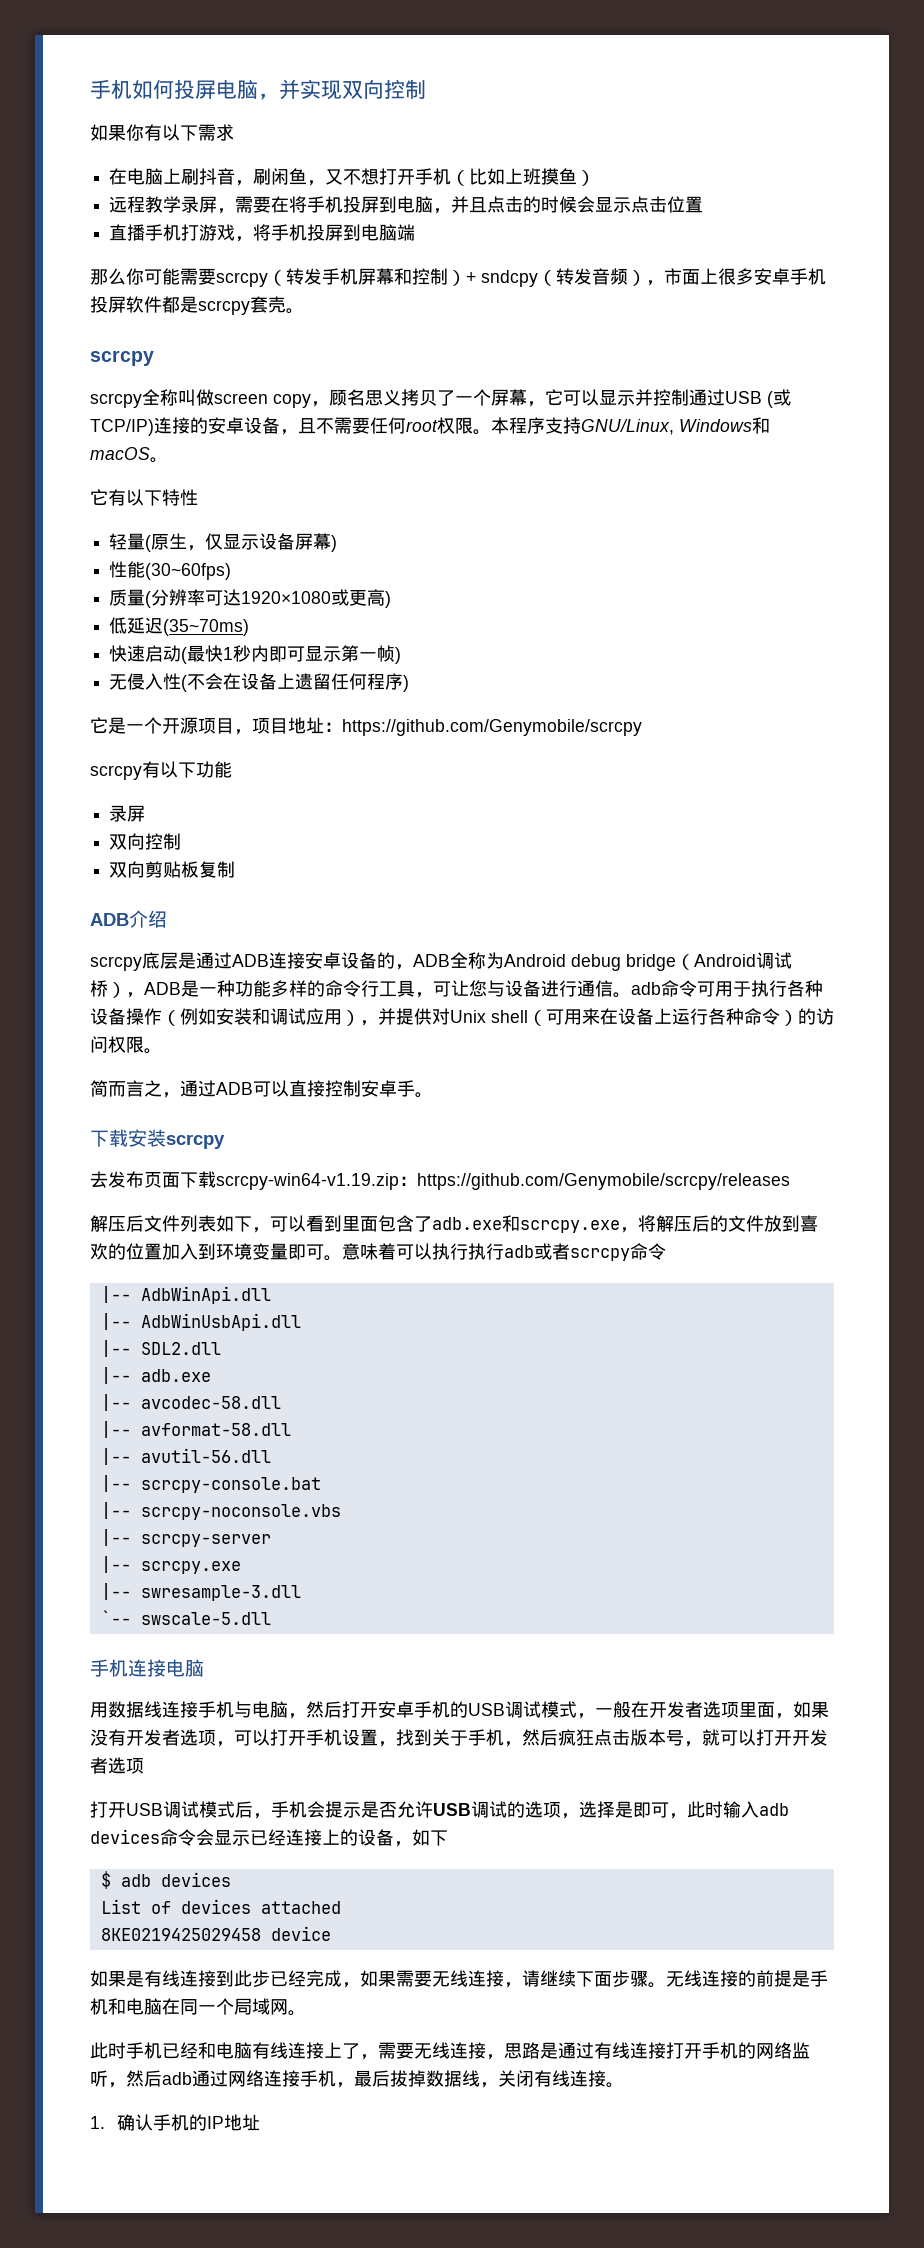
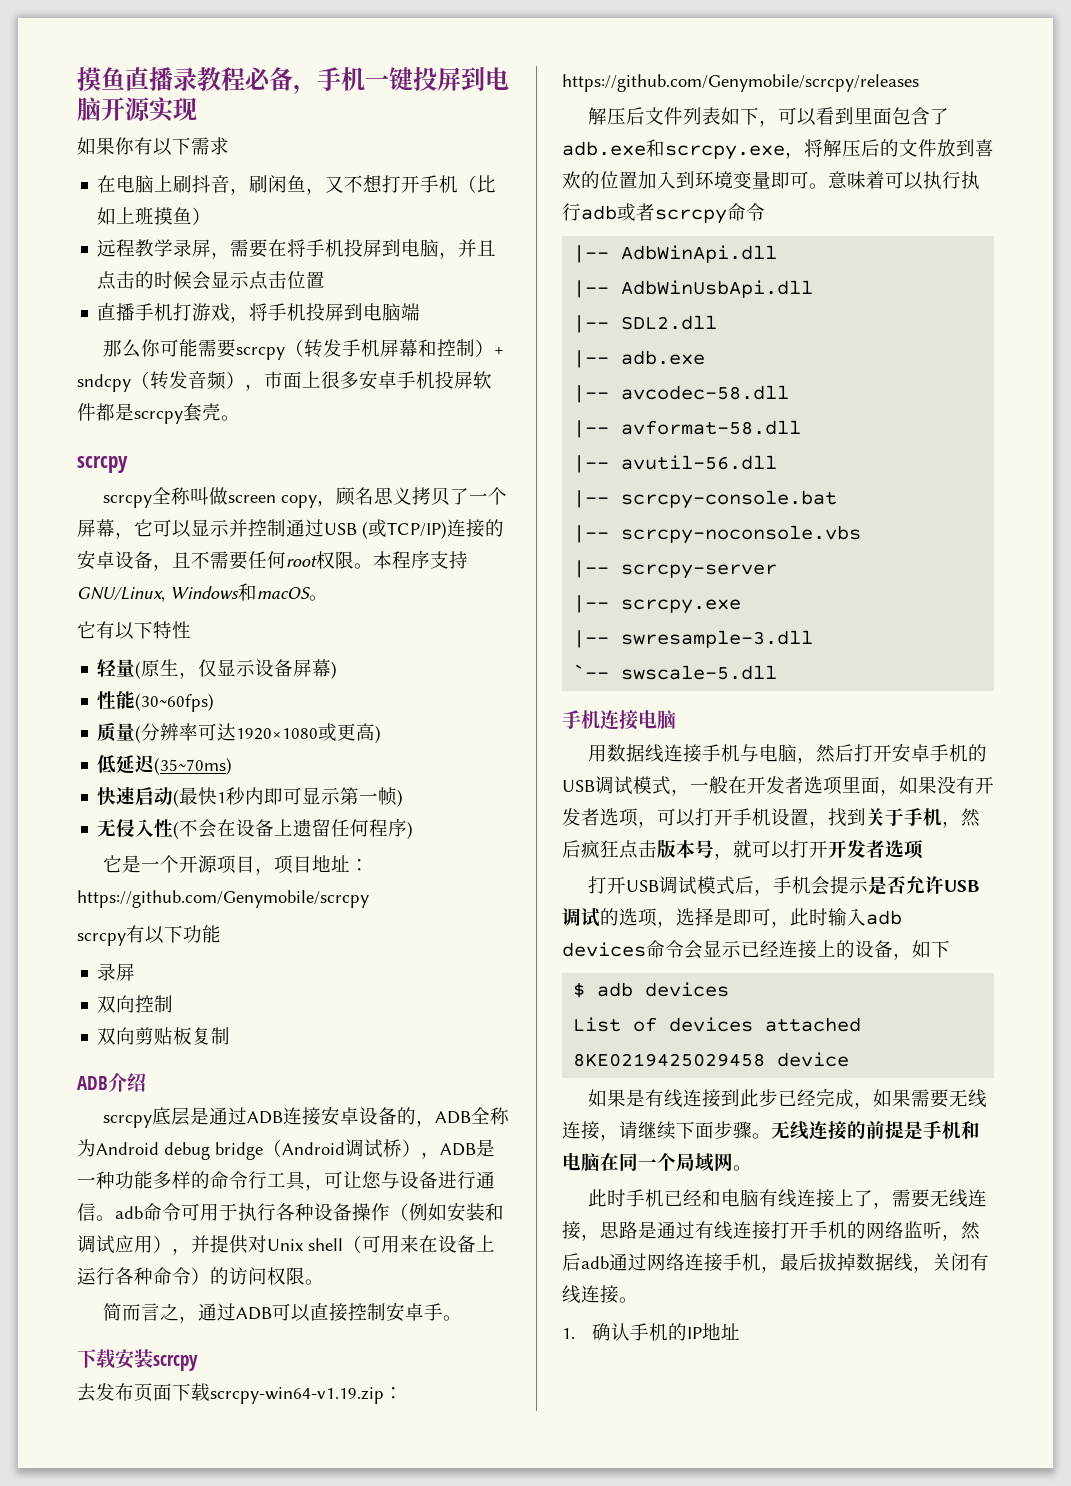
[90,79,300,100] 手机如何投屏电脑，并 -> [77,67,509,94] [77,97,151,121] 摸鱼直播录教程必备，手机一键投屏到电脑开源
[342,79,426,99] 双向控制 -> (197, 109) none

